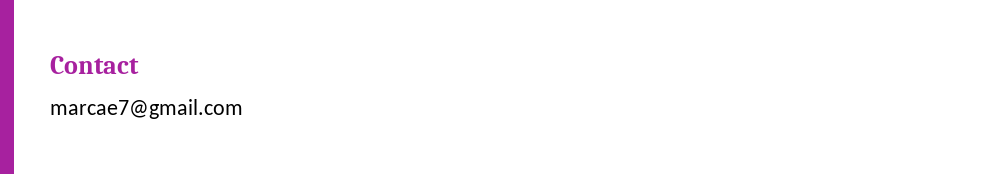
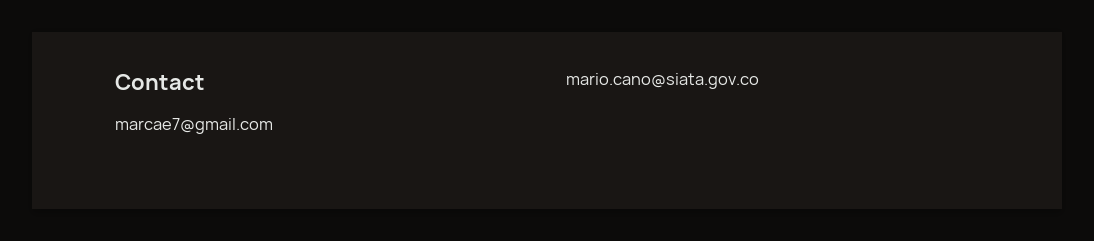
(243, 109) none -> [566,73,759,89] // mario.cano@siata.gov.co

